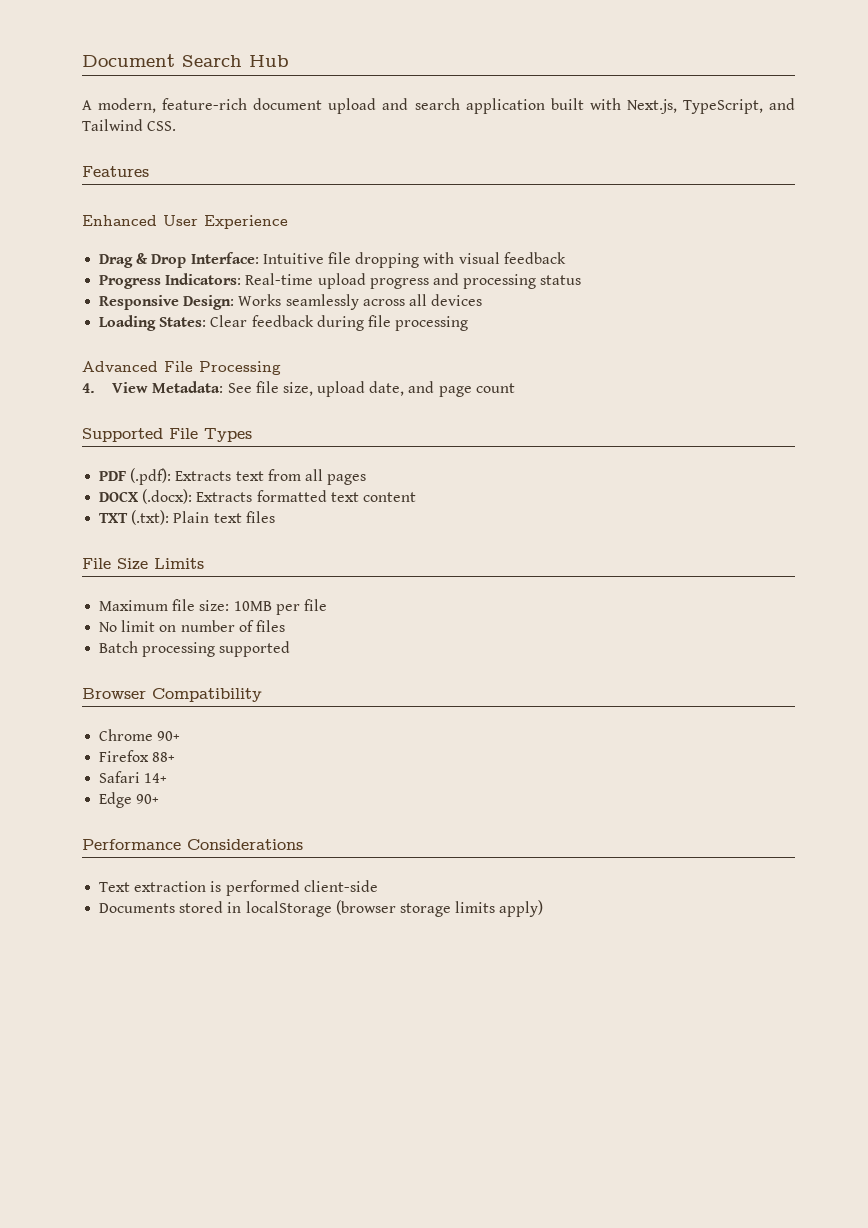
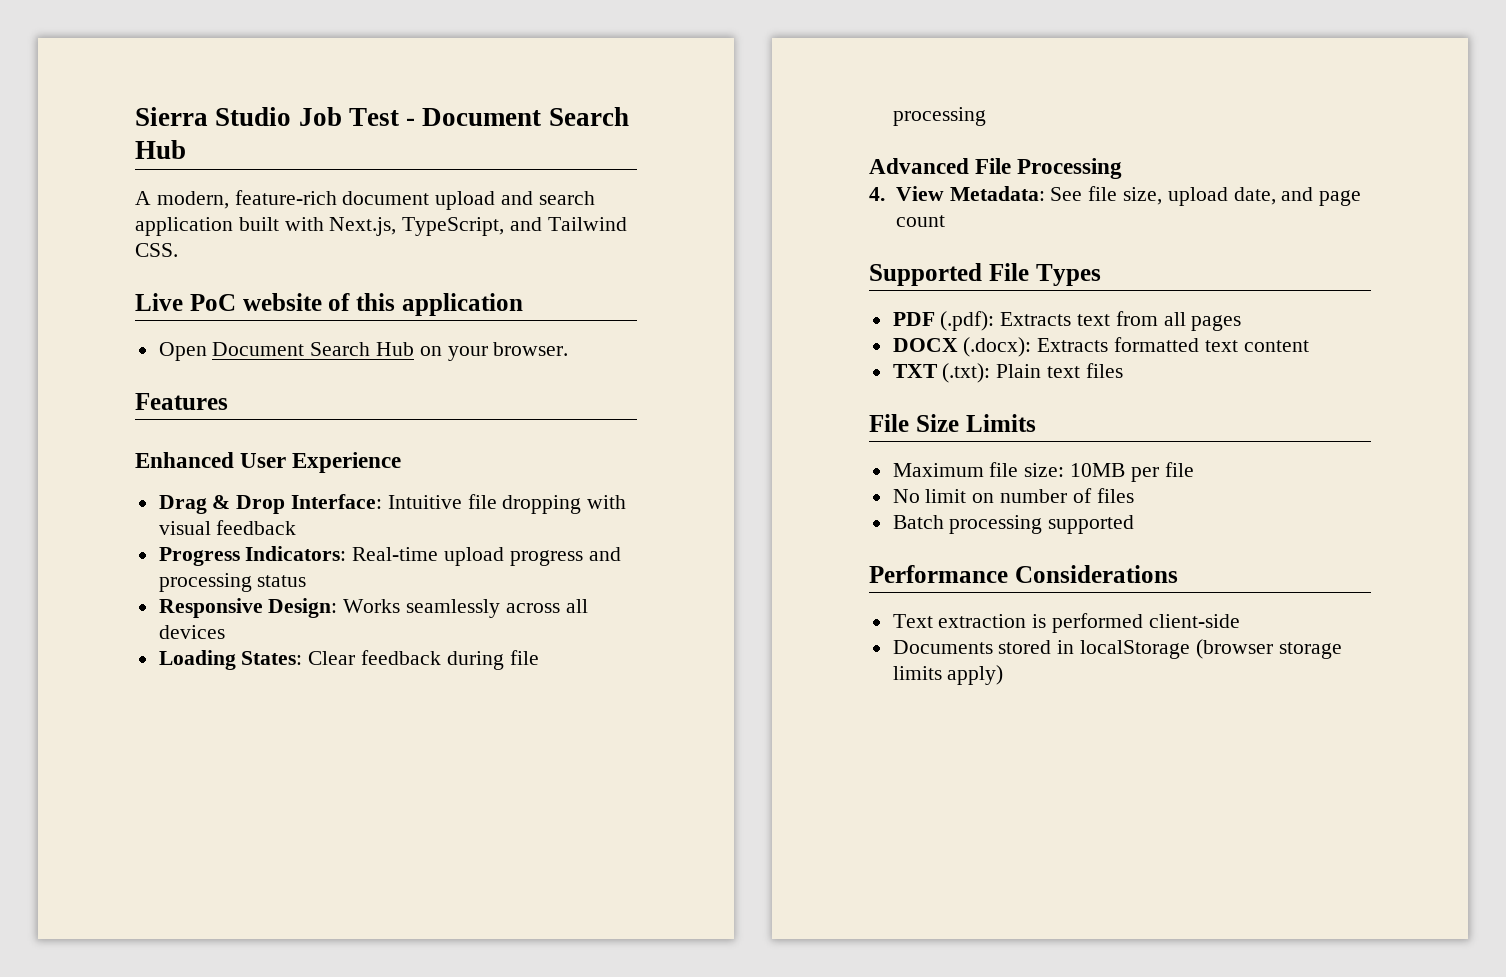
(82, 60) none -> [135,107,416,126] Sierra Studio Job Test -
(177, 126) none -> [135,293,523,316] [158,342,569,361] // Live PoC website of this application // Open Document Search Hub on your browser.
[82,688,262,702] [99,729,181,741] [99,750,176,762] [99,771,168,783] [99,792,160,808] // Browser Compatibility // Chrome 90+ // Firefox 88+ // Safari 14+ // Edge 90+ -> (1135, 524) none

